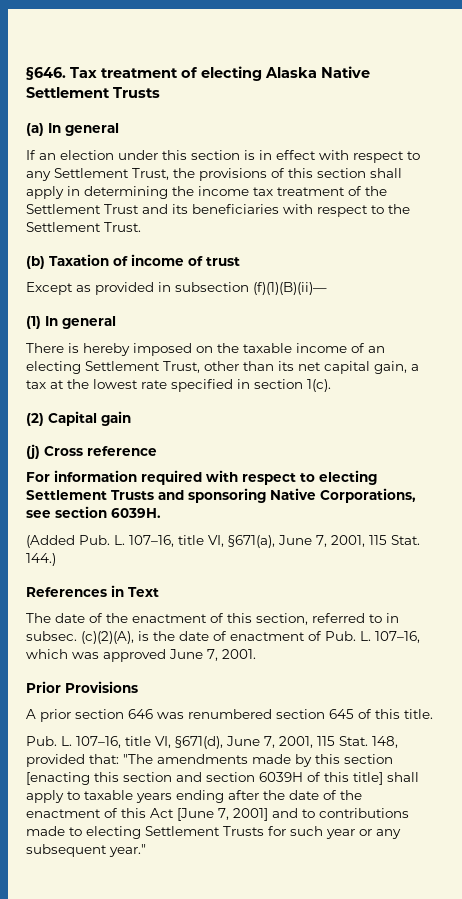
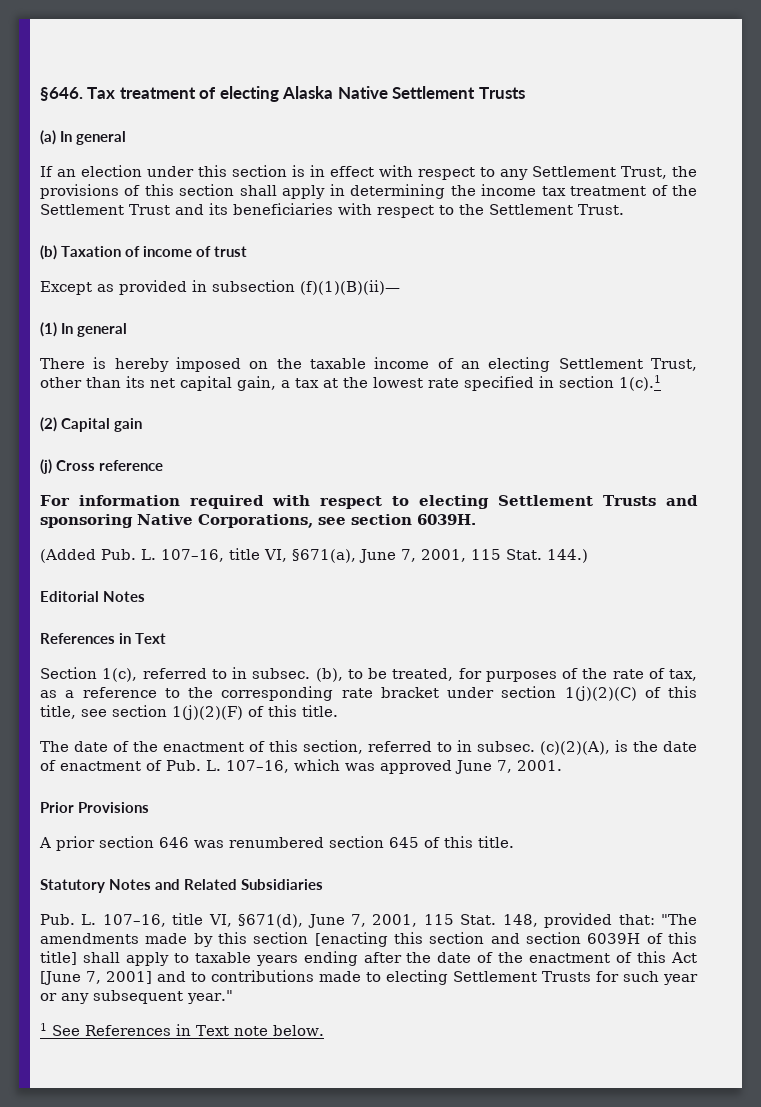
[307,379,331,392] 1(c). -> [619,375,661,391] 1(c).1
[26,585,159,597] // References in Text -> [40,591,146,602] [40,633,167,644] [40,667,697,682] [40,686,697,701] [40,705,338,720] // Editorial Notes // References in Text // Section 1(c), referred to in subsec. (b), to be treated, for purposes of the rate of tax, as a reference to the corresponding rate bracket under section 1(j)(2)(C) of this title, see section 1(j)(2)(F) of this title.
(433, 714) none -> [40,879,324,893] // Statutory Notes and Related Subsidiaries
(146, 850) none -> [40,1023,324,1036] // 1 See References in Text note below.

